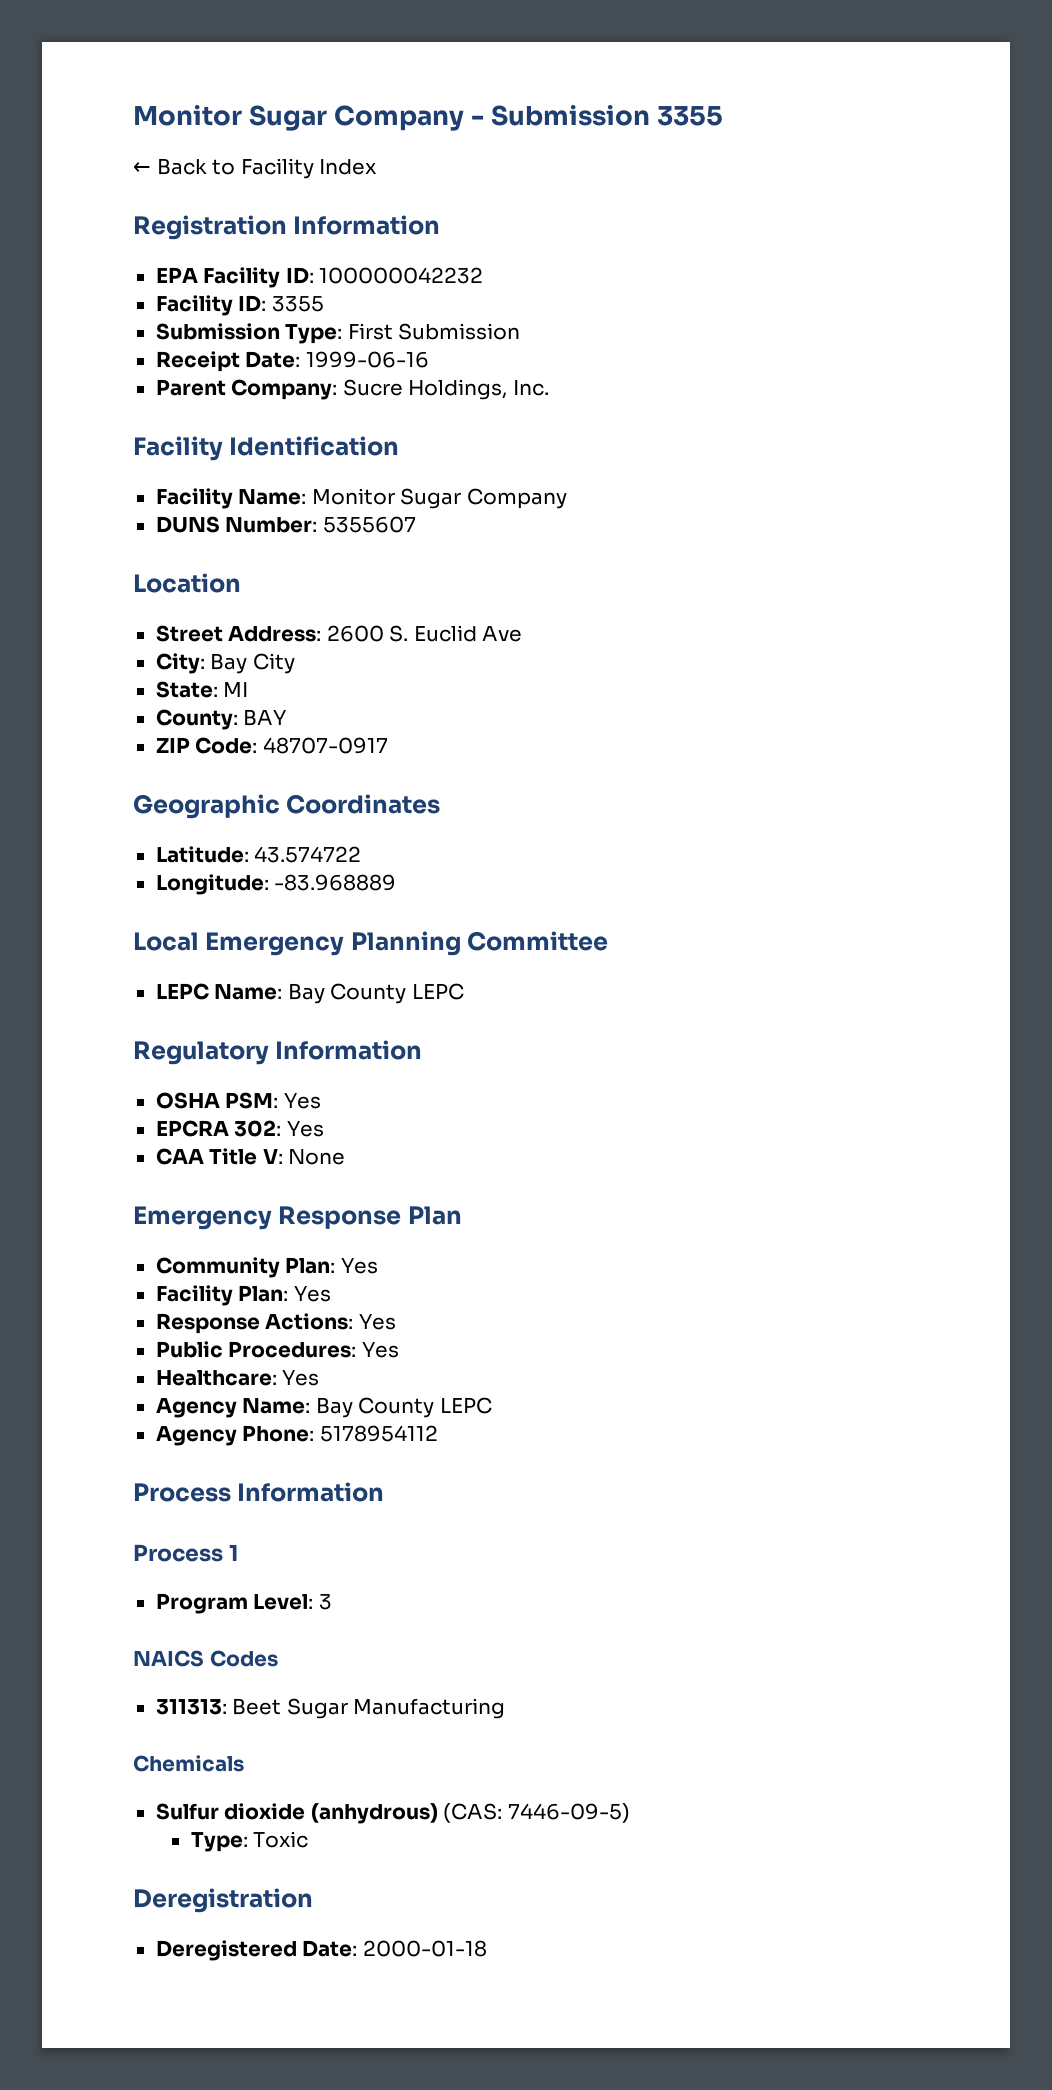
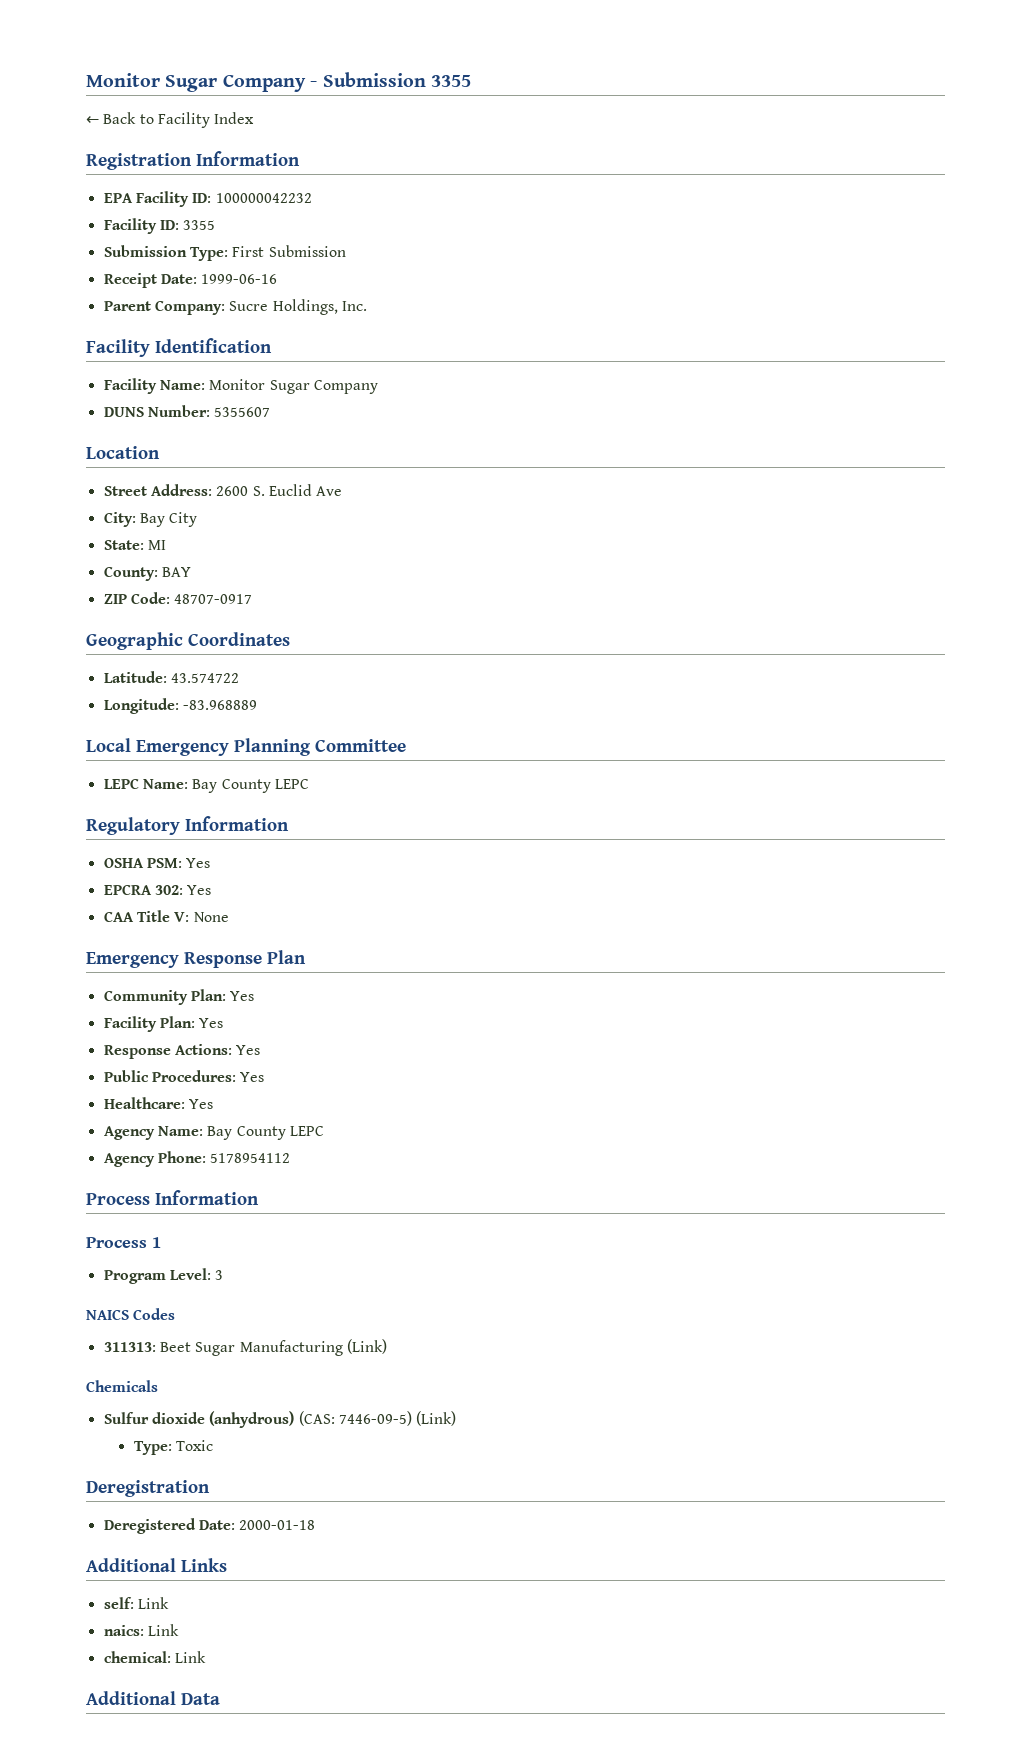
(506, 1708) none -> [346,1339,387,1354] (Link)
(630, 1813) none -> [416,1411,457,1426] (Link)
(487, 1948) none -> [86,1558,227,1572] [103,1597,169,1609] [103,1624,179,1636] [103,1651,206,1663] [86,1691,220,1705] // Additional Links // self: Link // naics: Link // chemical: Link // Additional Data

